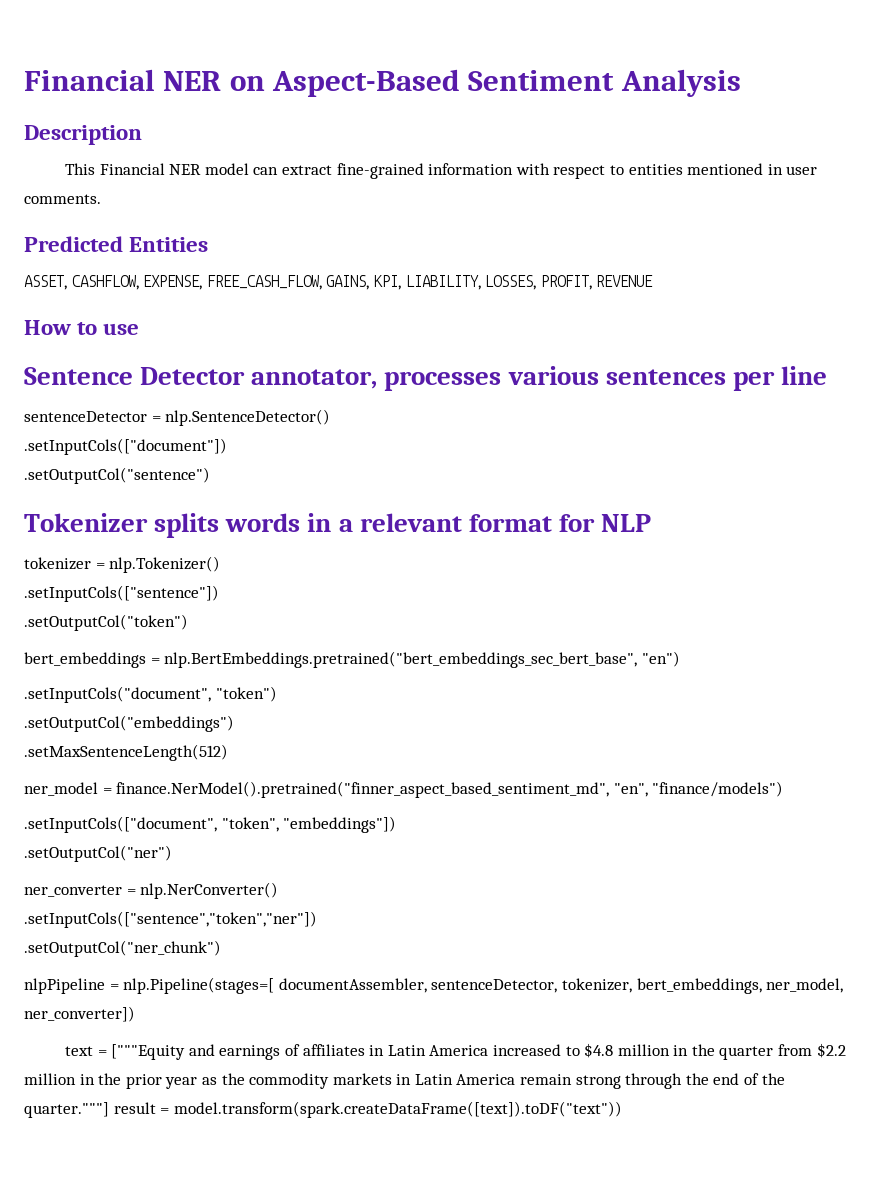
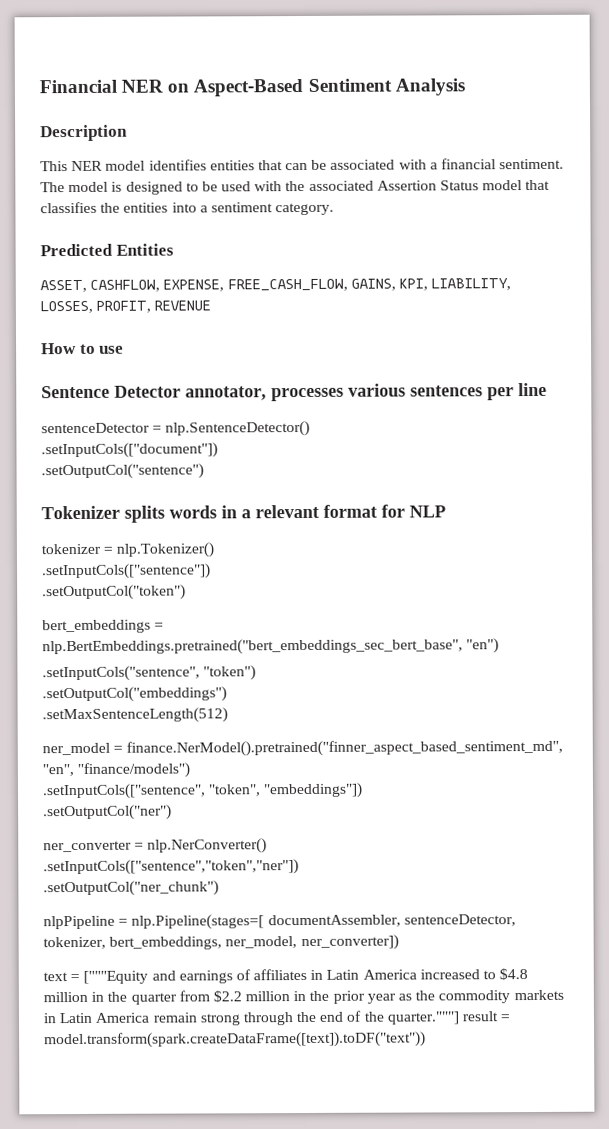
[99,163,165,175] Financial -> (68, 166) none
[253,163,818,179] [24,194,101,204] can extract fine-grained information with respect to entities mentioned in user comments. -> [148,158,565,171] [40,179,551,195] [40,201,335,216] identifies entities that can be associated with a financial sentiment. The model is designed to be used with the associated Assertion Status model that classifies the entities into a sentiment category.
[24,686,211,703] .setInputCols("document", -> [42,665,200,682] .setInputCols("sentence",
[24,816,217,833] .setInputCols(["document", -> [42,783,206,800] .setInputCols(["sentence",

